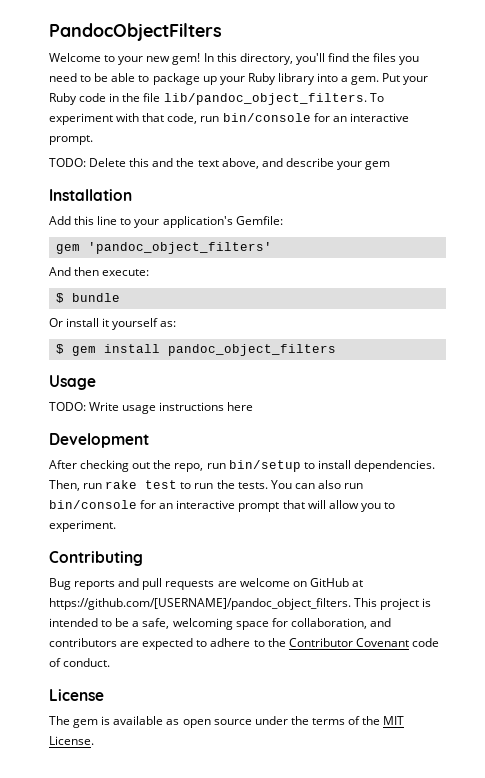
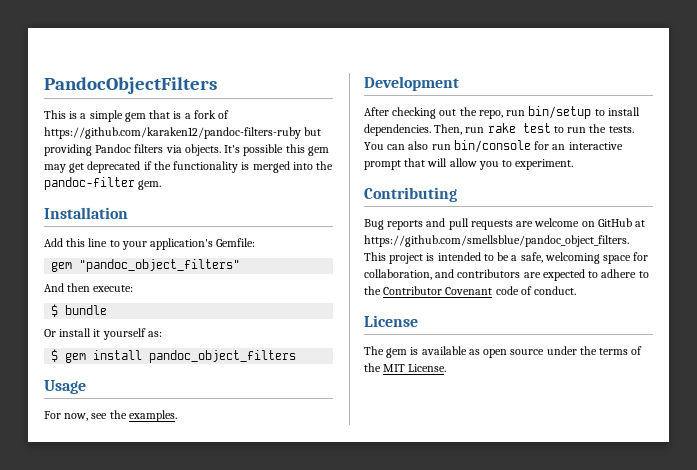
[49,53,420,65] [49,73,429,85] [49,93,384,105] [49,113,409,125] [49,135,93,145] [49,158,391,170] Welcome to your new gem! In this directory, you'll find the files you need to be able to package up your Ruby library into a gem. Put your Ruby code in the file lib/pandoc_object_filters. To experiment with that code, run bin/console for an interactive prompt. // TODO: Delete this and the text above, and describe your gem -> [44,110,230,122] [44,127,322,139] [44,144,329,156] [44,161,334,173] [44,177,162,190] This is a simple gem that is a fork of https://github.com/karaken12/pandoc-filters-ruby but providing Pandoc filters via objects. It's possible this gem may get deprecated if the functionality is merged into the pandoc-filter gem.
[87,242,272,254] 'pandoc_object_filters' -> [79,259,241,272] "pandoc_object_filters"
[49,402,254,414] TODO: Write usage instructions here -> [44,410,177,422] For now, see the examples.
[49,598,351,610] https://github.com/[USERNAME]/pandoc_object_filters. -> [364,235,629,247] https://github.com/smellsblue/pandoc_object_filters.

